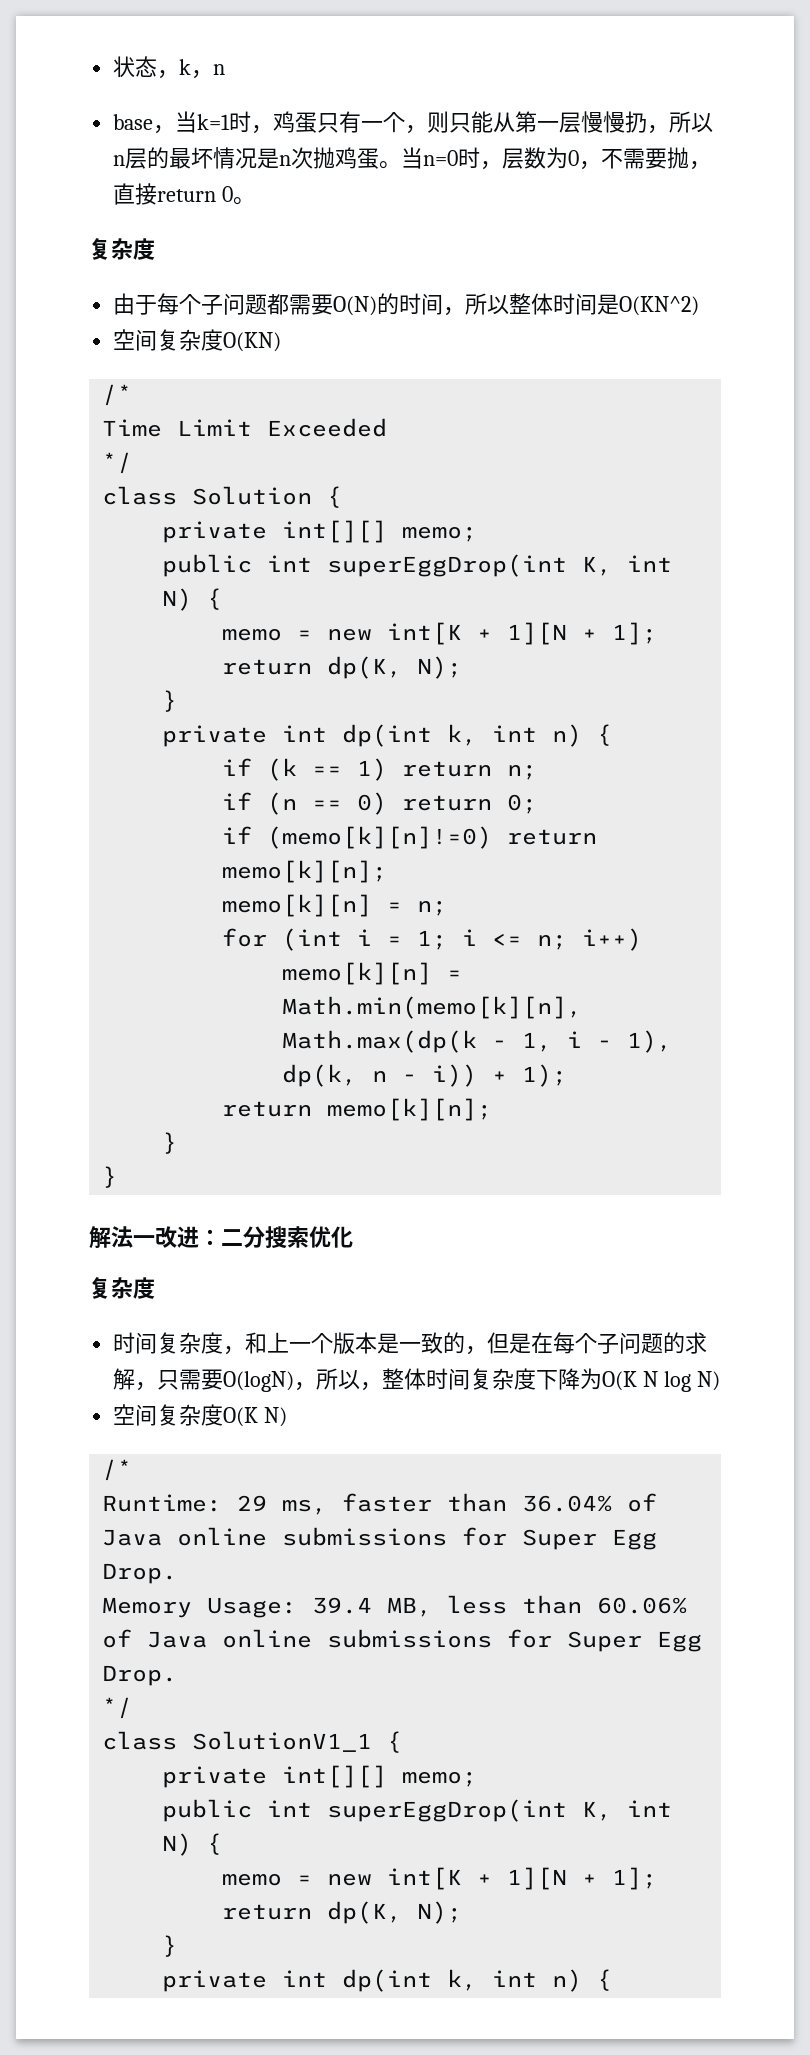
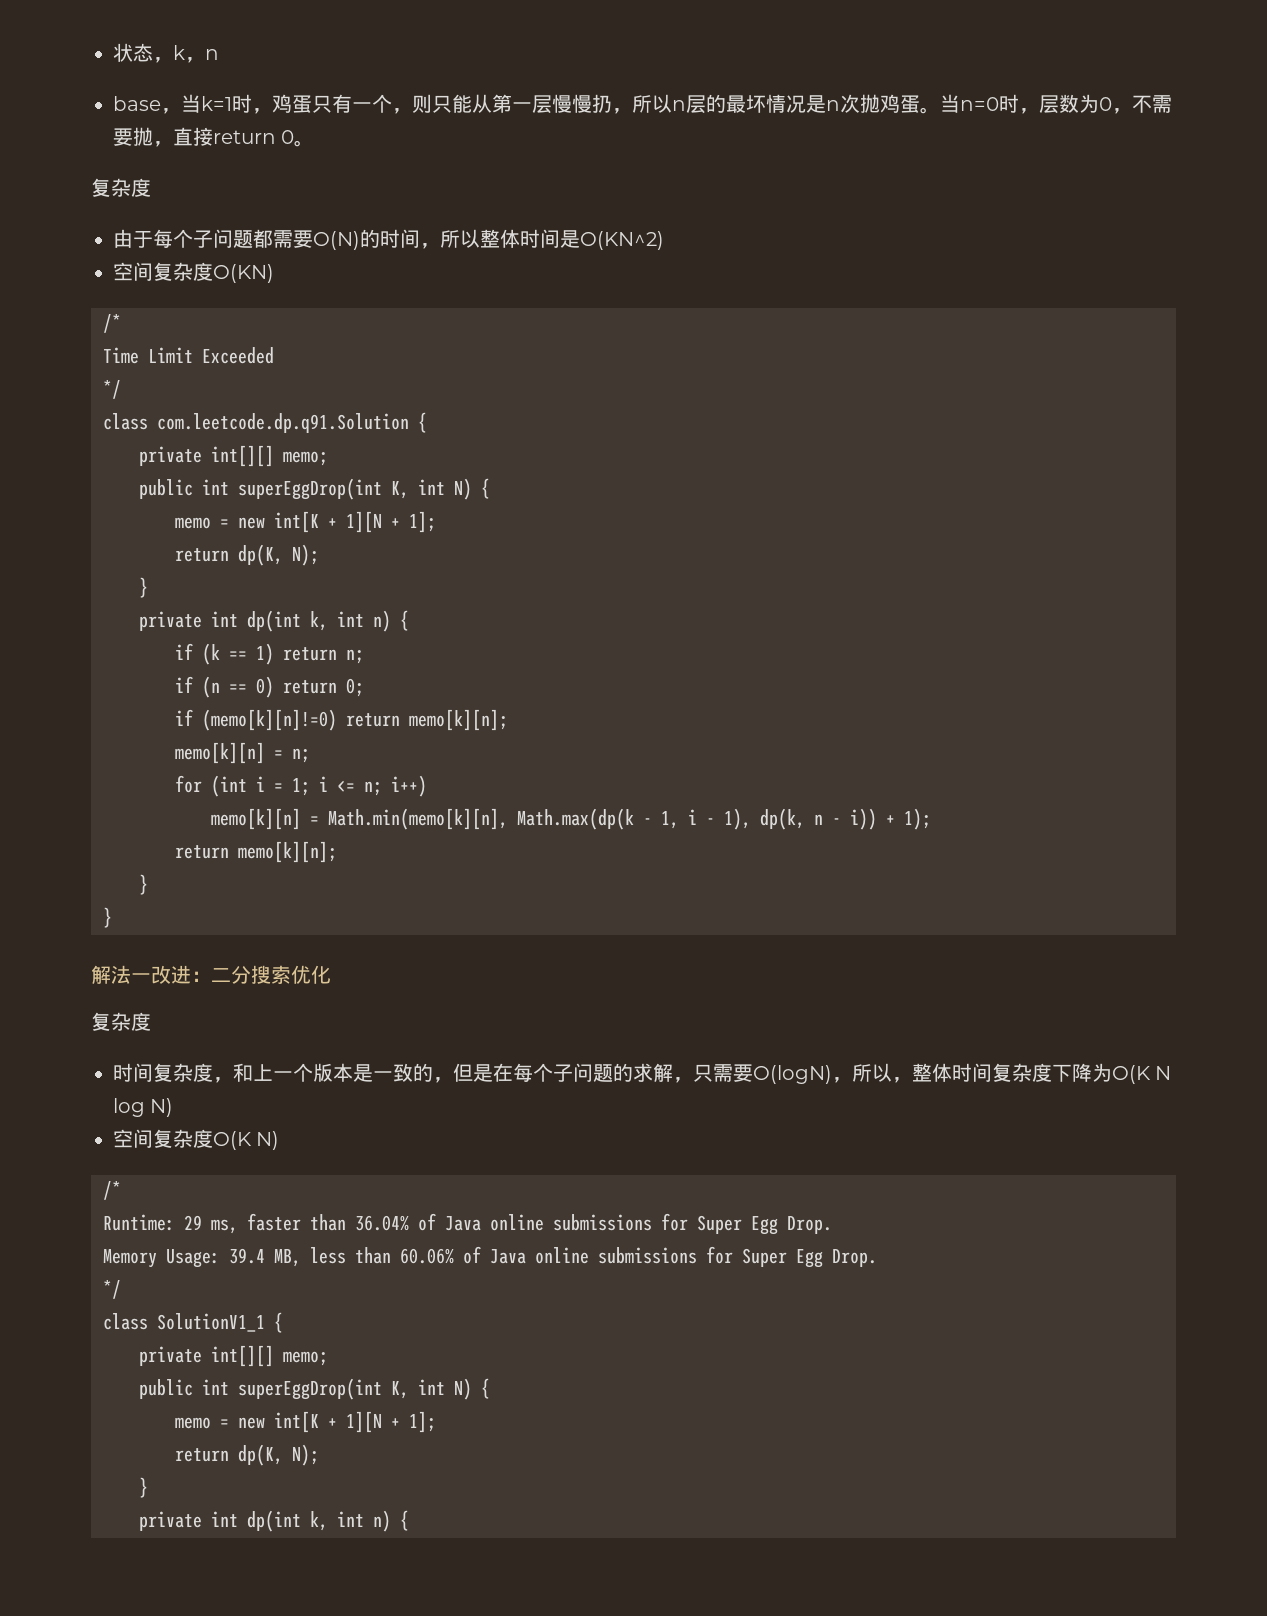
[192,486,313,505] Solution -> [157,413,409,433] com.leetcode.dp.q91.Solution

